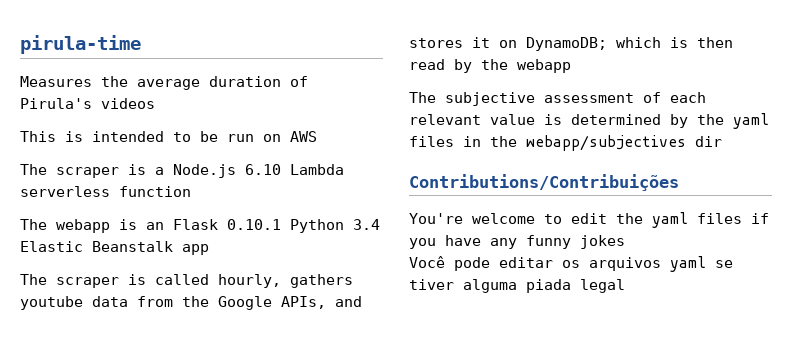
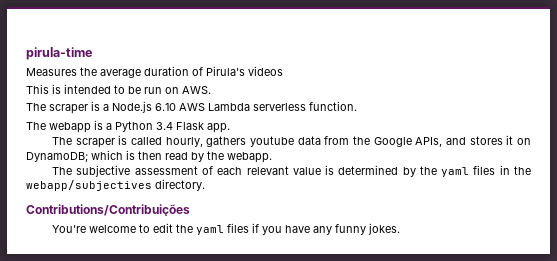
[290,131,317,142] AWS -> [182,86,211,94] AWS.
(281, 169) none -> [179,103,205,111] AWS
[119,186,191,197] function -> [309,101,357,111] function.
[146,219,380,233] [20,241,209,255] an Flask 0.10.1 Python 3.4 Elastic Beanstalk app -> [106,121,230,133] a Python 3.4 Flask app.
[517,59,571,73] webapp -> [227,152,272,163] webapp.
[695,136,722,147] dir -> [155,179,205,191] directory.
[580,235,625,249] [409,256,733,272] [409,279,625,293] jokes // Você pode editar os arquivos yaml se tiver alguma piada legal -> [368,223,401,235] jokes.

